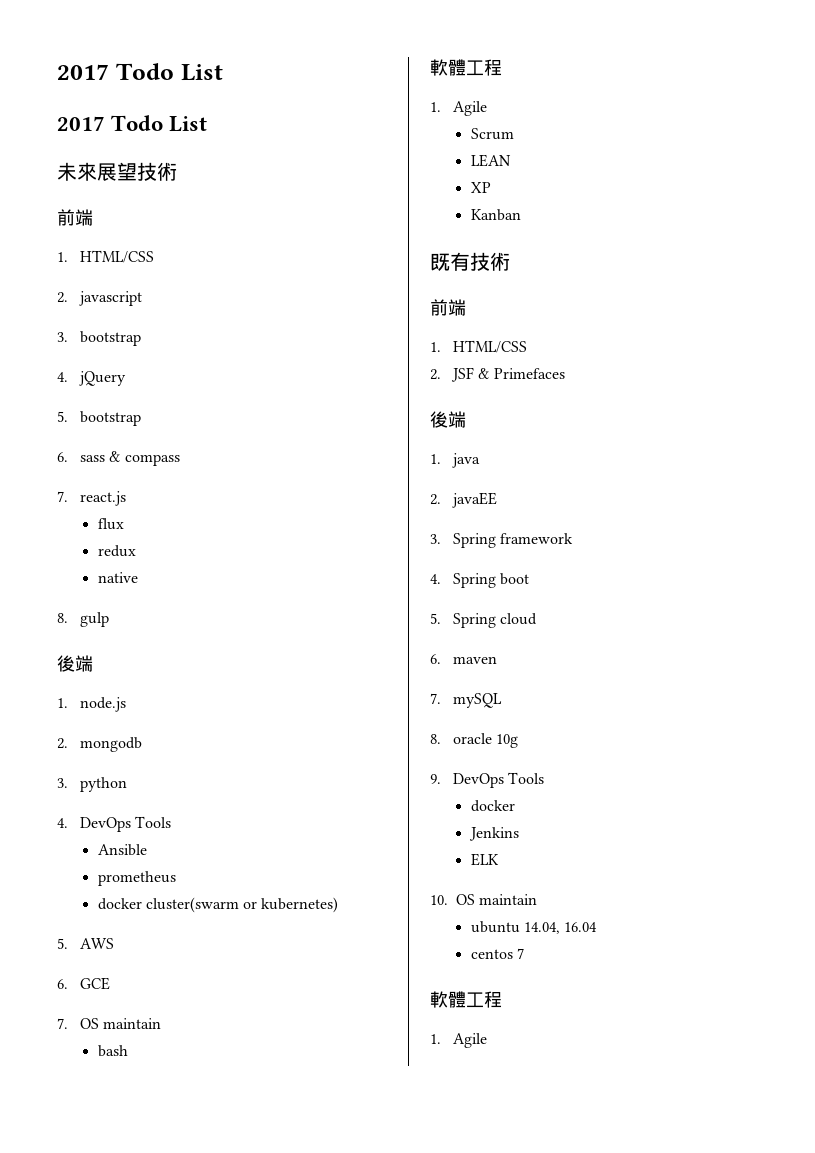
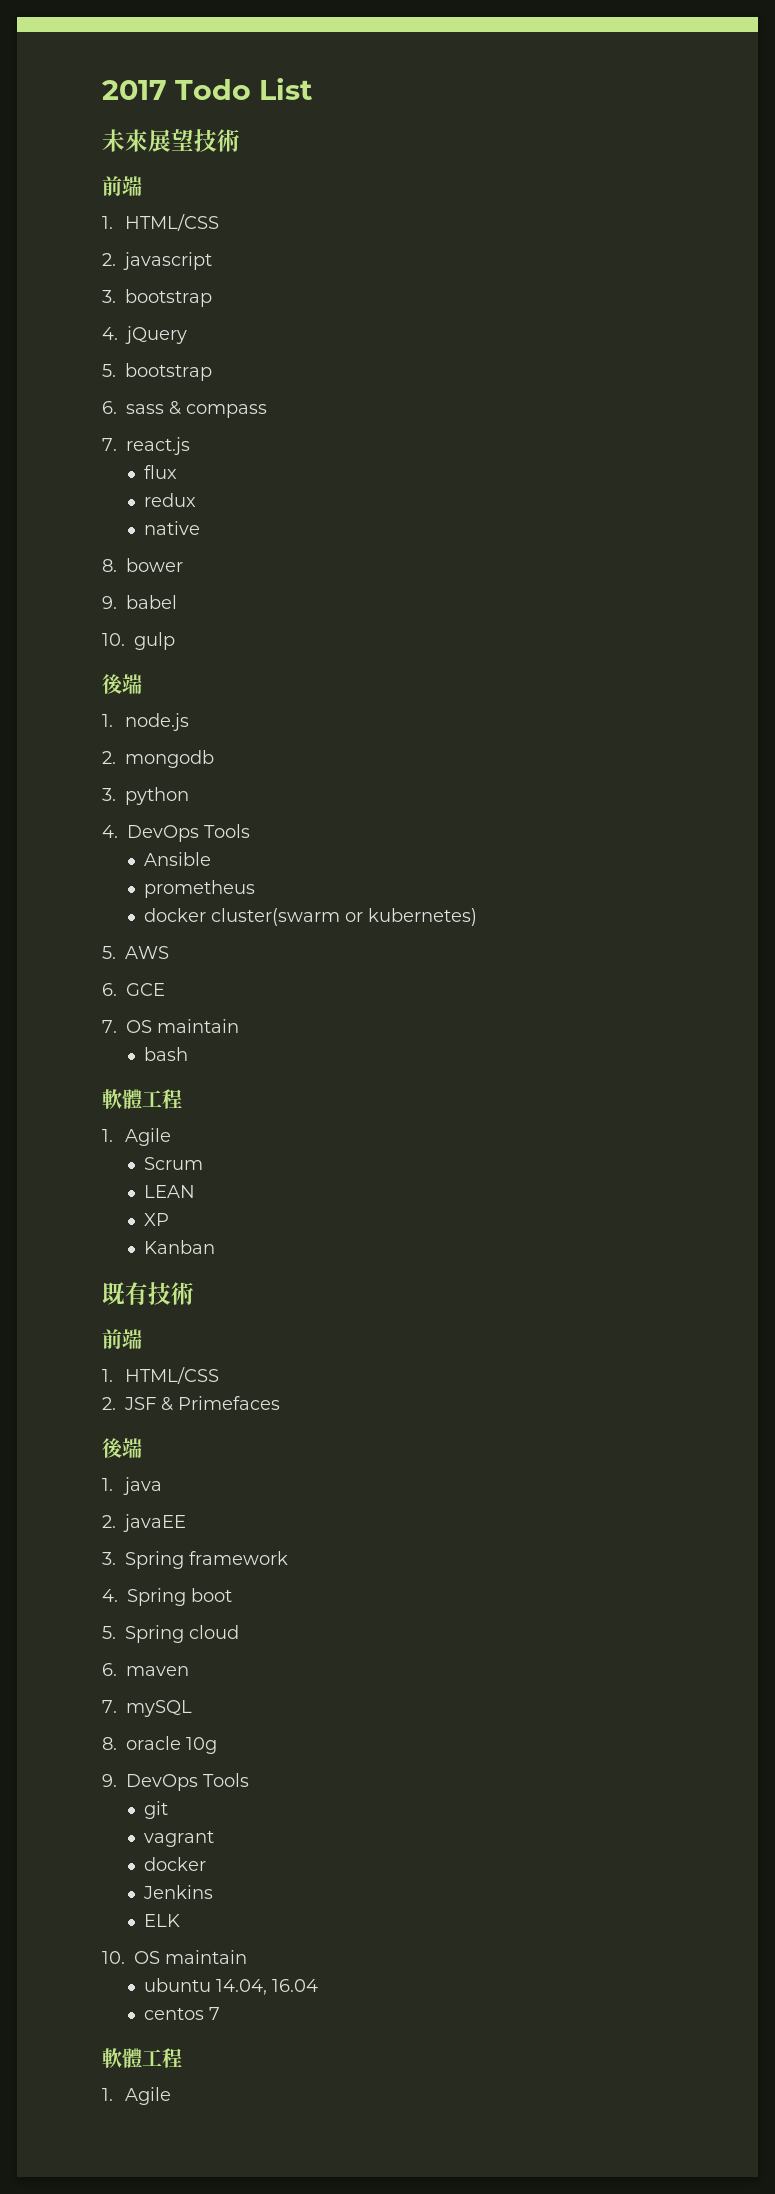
[57,63,223,81] [57,115,208,132] 2017 Todo List // 2017 Todo List -> [102,78,312,100] 2017 Todo List
(68, 618) none -> [126,558,183,572] [102,595,177,609] [102,633,125,646] bower // 9. babel // 10.
(545, 778) none -> [144,1801,169,1819] [144,1830,215,1847] // git // vagrant

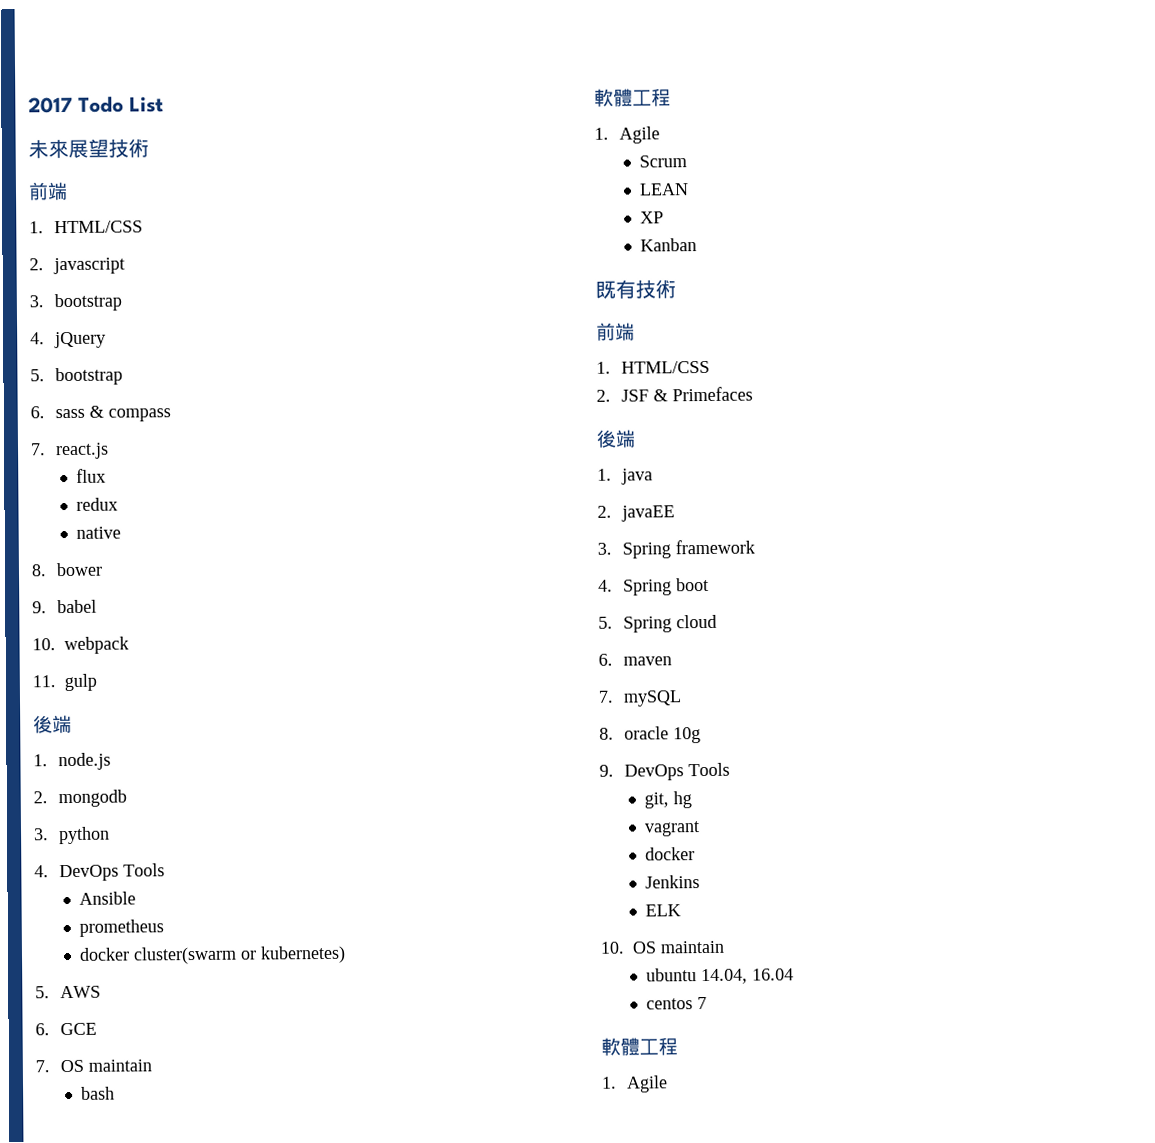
(125, 639) none -> [64,636,129,655] [32,675,56,688] webpack // 11.
[144,1801,169,1819] git -> [644,791,693,809] git, hg

